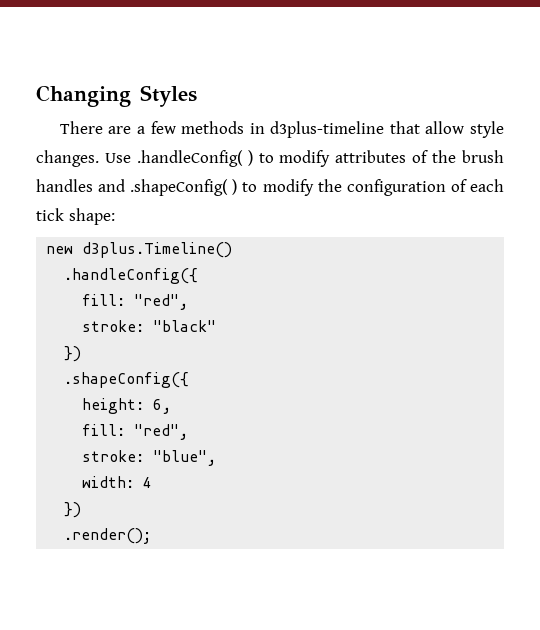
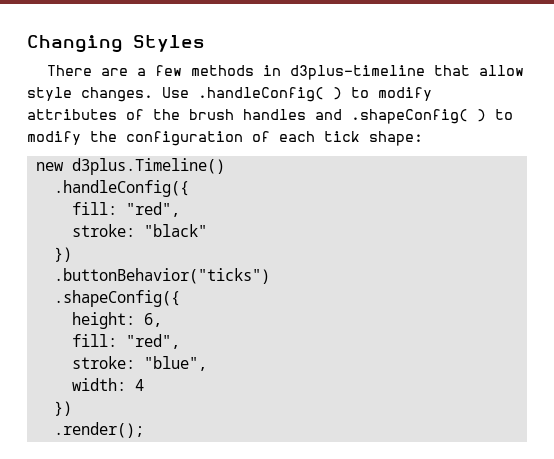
(82, 354) none -> [53,268,270,284] // .buttonBehavior("ticks")

